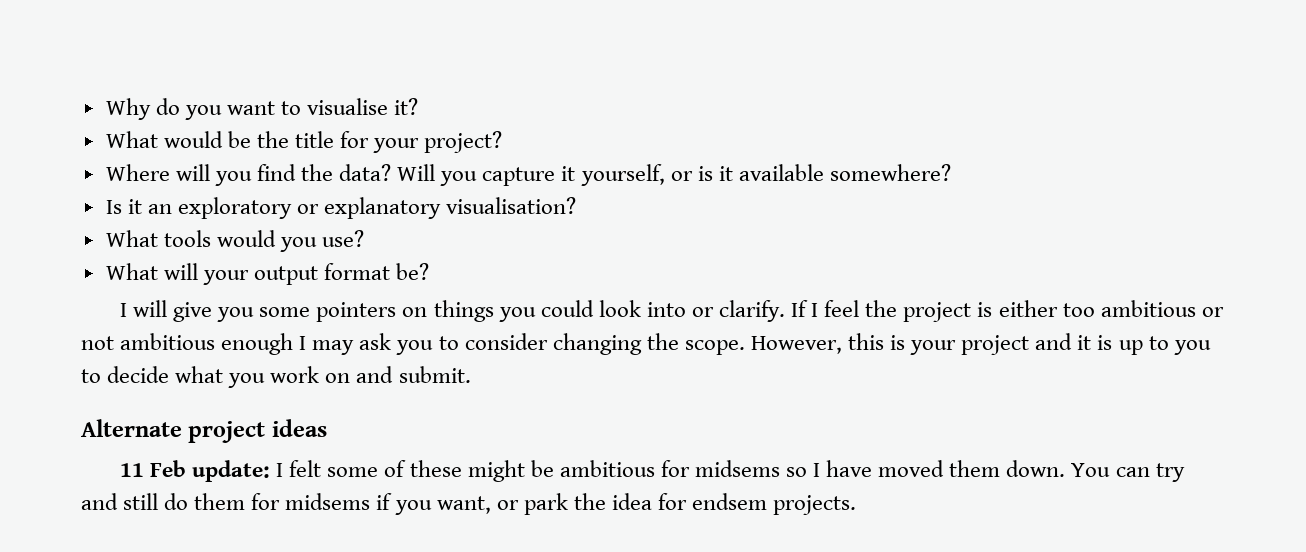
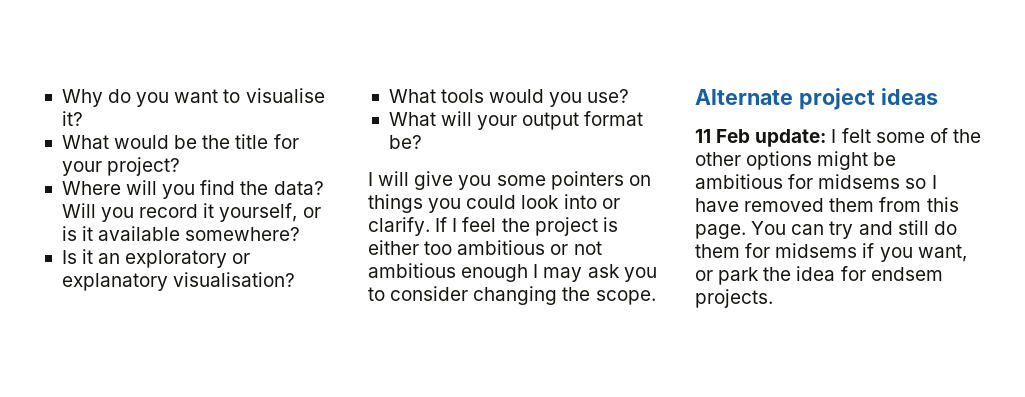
[482,167,556,186] capture -> [139,204,199,218] record
[750,333,1211,355] [81,366,471,388] However, this is your project and it is up to you to decide what you work on and submit. -> (656, 297) none
[409,460,462,477] these -> [952,129,981,143] [695,151,813,170] the other options
[878,460,1066,477] moved them down. -> [744,197,959,212] [695,224,746,239] removed them from this page.

